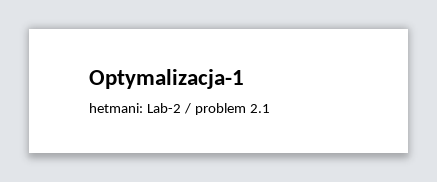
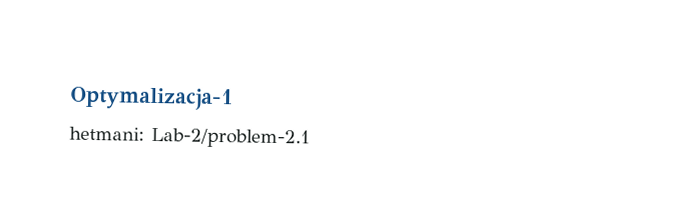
[146,103,270,115] Lab-2 / problem 2.1 -> [151,127,310,149] Lab-2/problem-2.1

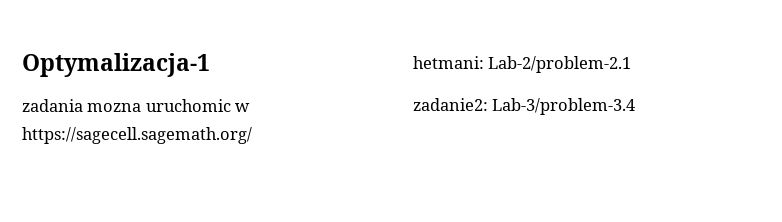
(234, 98) none -> [22,99,251,112] [22,127,252,144] // zadania mozna uruchomic w https://sagecell.sagemath.org/
(310, 138) none -> [413,98,636,115] // zadanie2: Lab-3/problem-3.4

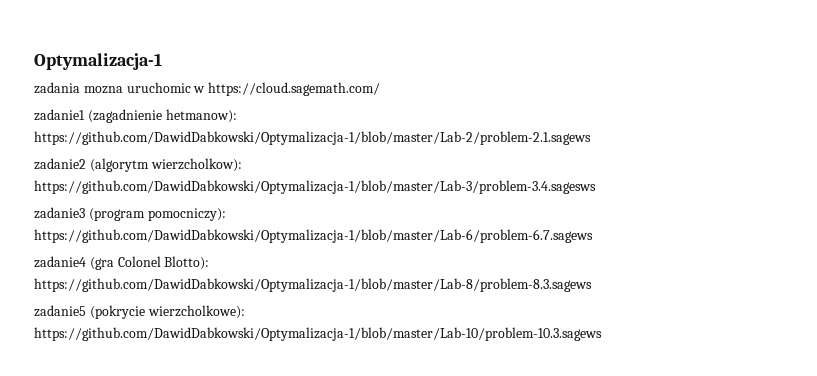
[22,127,252,144] [413,56,632,73] [413,98,636,115] https://sagecell.sagemath.org/ // hetmani: Lab-2/problem-2.1 // zadanie2: Lab-3/problem-3.4 -> [208,82,381,96] [34,109,237,123] [34,131,591,145] [34,158,242,172] [34,180,596,194] [34,207,226,221] [34,229,593,243] [34,256,210,270] [34,278,592,292] [34,305,245,319] [34,327,602,341] https://cloud.sagemath.com/ // zadanie1 (zagadnienie hetmanow): https://github.com/DawidDabkowski/Optymalizacja-1/blob/master/Lab-2/problem-2.1.sagews // zadanie2 (algorytm wierzcholkow): https://github.com/DawidDabkowski/Optymalizacja-1/blob/master/Lab-3/problem-3.4.sagesws // zadanie3 (program pomocniczy): https://github.com/DawidDabkowski/Optymalizacja-1/blob/master/Lab-6/problem-6.7.sagews // zadanie4 (gra Colonel Blotto): https://github.com/DawidDabkowski/Optymalizacja-1/blob/master/Lab-8/problem-8.3.sagews // zadanie5 (pokrycie wierzcholkowe): https://github.com/DawidDabkowski/Optymalizacja-1/blob/master/Lab-10/problem-10.3.sagews

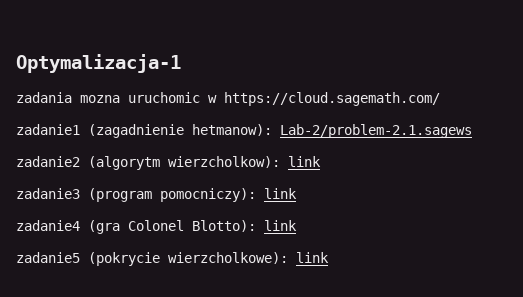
[34,131,591,145] https://github.com/DawidDabkowski/Optymalizacja-1/blob/master/Lab-2/problem-2.1.sagews -> [280,124,472,138] Lab-2/problem-2.1.sagews
[34,180,596,194] https://github.com/DawidDabkowski/Optymalizacja-1/blob/master/Lab-3/problem-3.4.sagesws -> [288,156,321,167] link
[34,229,593,243] https://github.com/DawidDabkowski/Optymalizacja-1/blob/master/Lab-6/problem-6.7.sagews -> [264,188,297,199] link
[34,278,592,292] https://github.com/DawidDabkowski/Optymalizacja-1/blob/master/Lab-8/problem-8.3.sagews -> [264,220,297,231] link
[34,327,602,341] https://github.com/DawidDabkowski/Optymalizacja-1/blob/master/Lab-10/problem-10.3.sagews -> [296,252,329,263] link

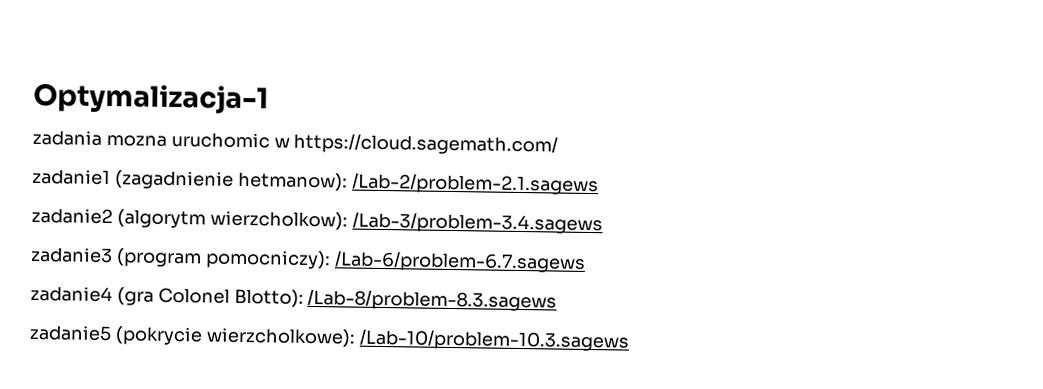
[280,124,472,138] Lab-2/problem-2.1.sagews -> [351,172,599,196] /Lab-2/problem-2.1.sagews
[288,156,321,167] link -> [351,211,603,235] /Lab-3/problem-3.4.sagews
[264,188,297,199] link -> [333,250,586,273] /Lab-6/problem-6.7.sagews
[264,220,297,231] link -> [307,288,558,312] /Lab-8/problem-8.3.sagews
[296,252,329,263] link -> [358,328,630,352] /Lab-10/problem-10.3.sagews

